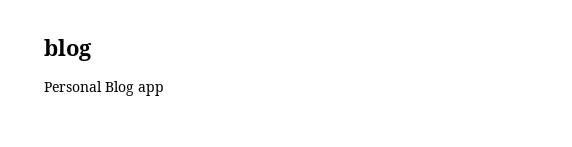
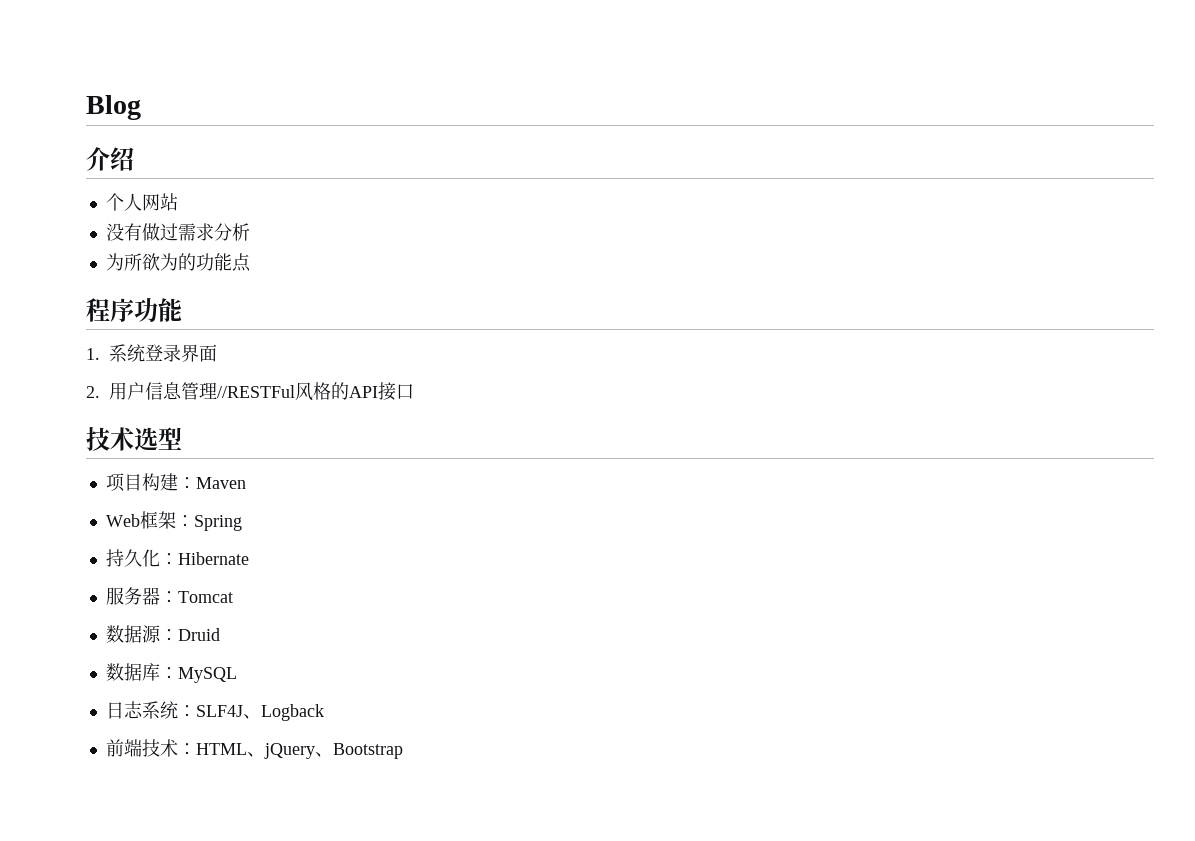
[44,39,92,61] [44,81,164,96] blog // Personal Blog app -> [86,95,141,120] [86,147,134,171] [105,193,178,211] [105,223,250,241] [105,253,251,272] [86,298,182,322] [86,344,217,362] [86,382,414,401] [86,427,182,451] [105,473,246,492] [105,511,242,531] [105,549,249,567] [105,587,233,605] [105,625,220,643] [105,663,237,683] [105,701,324,721] [105,739,403,759] Blog // 介绍 // 个人网站 // 没有做过需求分析 // 为所欲为的功能点 // 程序功能 // 1.系统登录界面 // 2.用户信息管理//RESTFul风格的API接口 // 技术选型 // 项目构建：Maven // Web框架：Spring // 持久化：Hibernate // 服务器：Tomcat // 数据源：Druid // 数据库：MySQL // 日志系统：SLF4J、Logback // 前端技术：HTML、jQuery、Bootstrap

